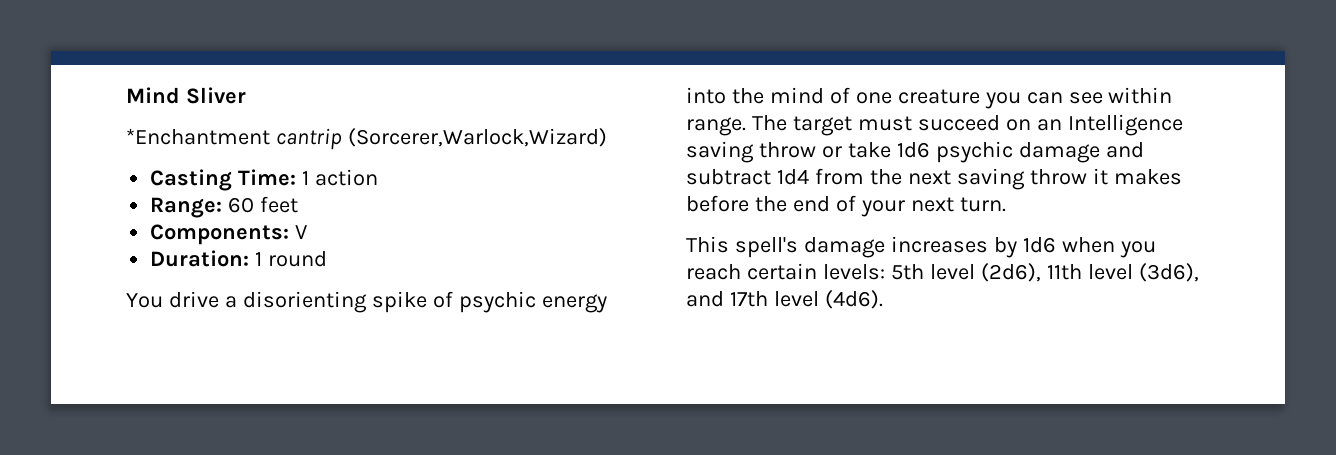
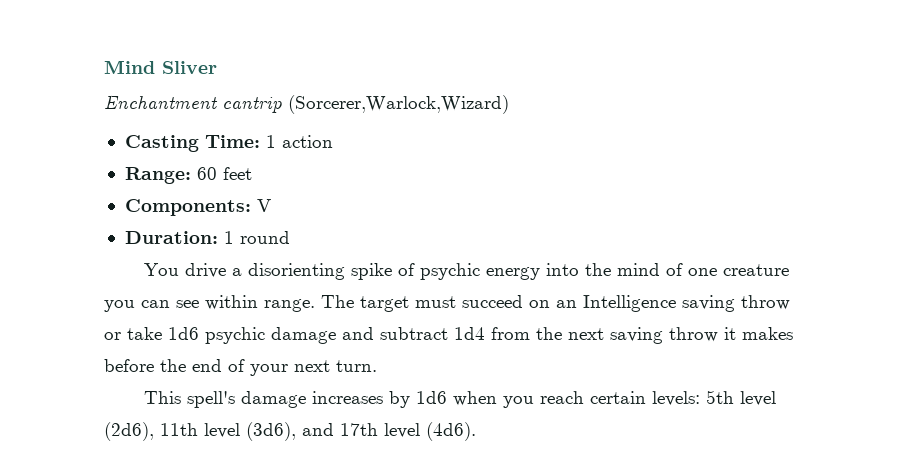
[126,128,270,145] *Enchantment -> [104,95,218,109] Enchantment

